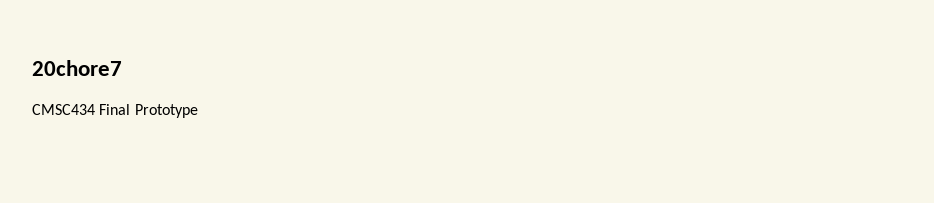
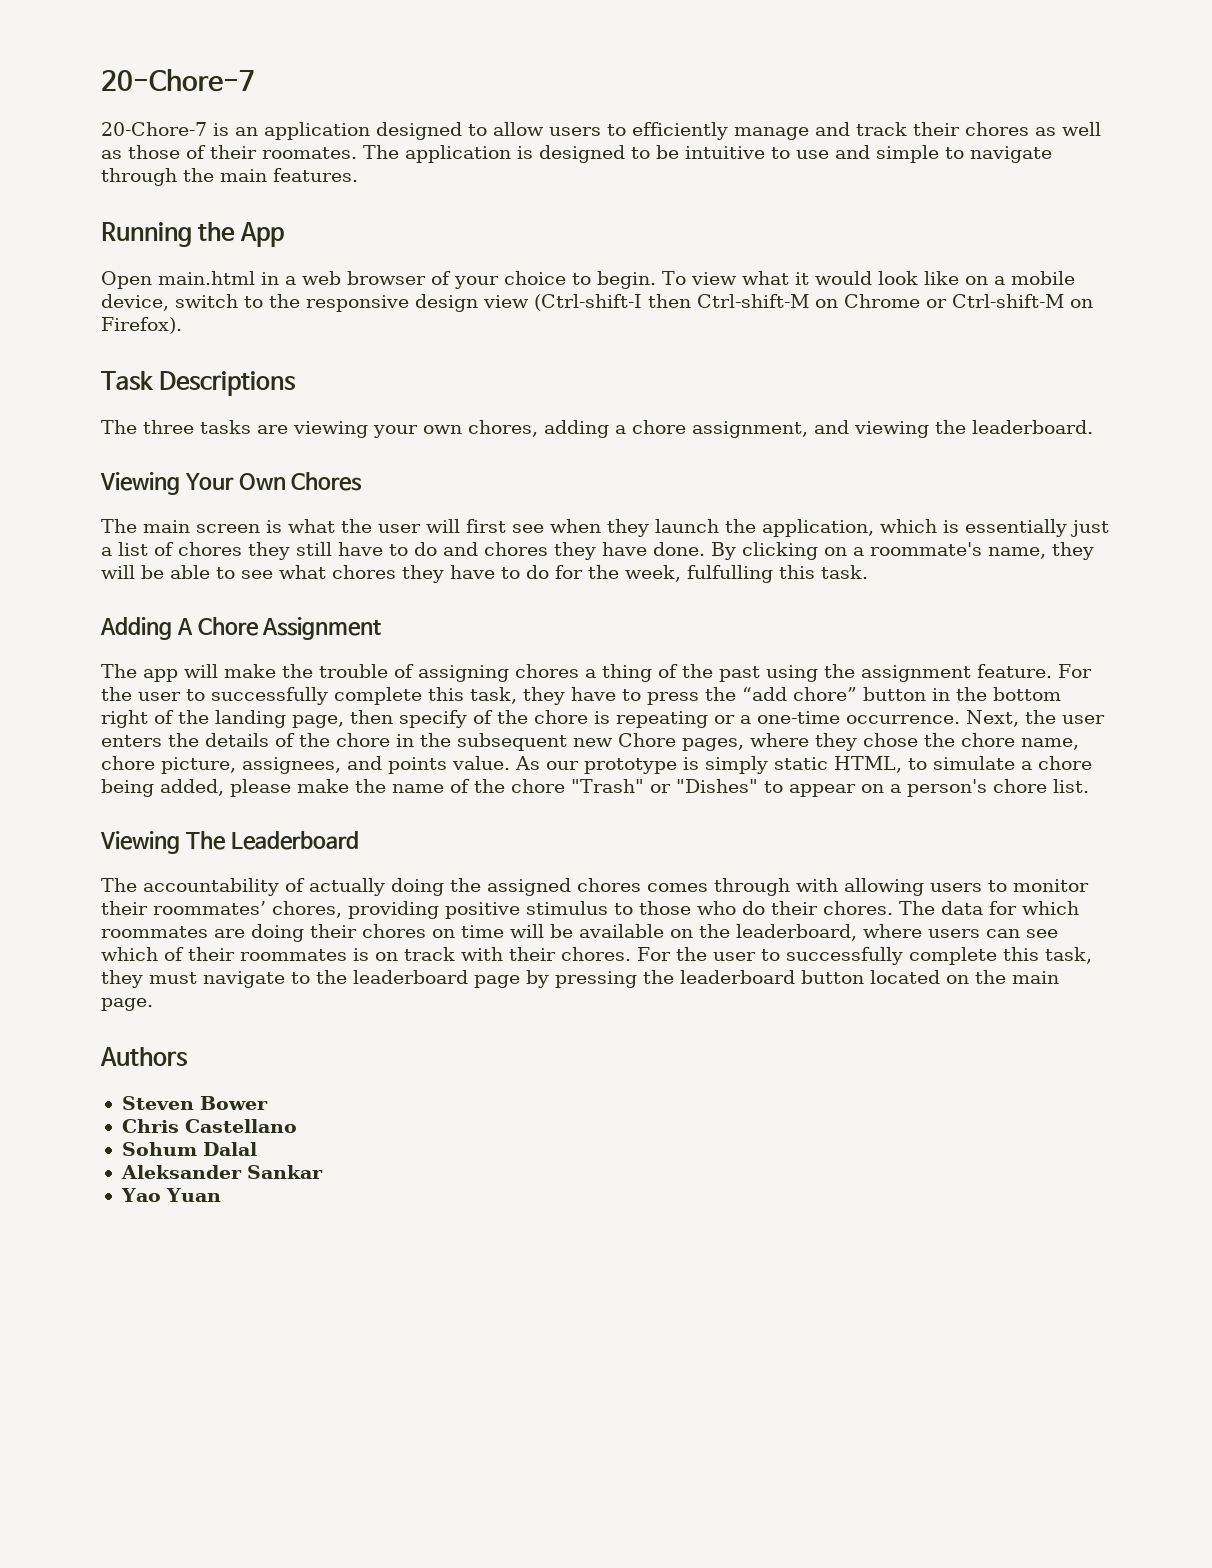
[32,60,122,76] [32,104,198,118] 20chore7 // CMSC434 Final Prototype -> [101,69,255,92] [101,122,1101,140] [101,145,1052,163] [101,168,358,186] [101,222,284,247] [101,271,1075,289] [101,294,1093,312] [101,317,182,334] [101,371,297,396] [101,420,1093,438] [100,472,363,495] [101,519,1109,537] [101,542,1094,560] [101,565,868,583] [100,617,382,640] [101,664,1092,682] [101,687,1061,705] [101,710,1105,728] [101,733,1079,751] [101,756,1092,774] [101,779,1089,797] [100,831,359,854] [101,878,1089,896] [101,901,1079,919] [101,924,1058,942] [101,947,1092,965] [101,970,1059,988] [101,998,153,1011] [100,1047,188,1067] [121,1096,268,1110] [121,1119,297,1133] [121,1142,257,1156] [120,1165,323,1179] [120,1188,221,1202] 20-Chore-7 // 20-Chore-7 is an application designed to allow users to efficiently manage and track their chores as well as those of their roomates. The application is designed to be intuitive to use and simple to navigate through the main features. // Running the App // Open main.html in a web browser of your choice to begin. To view what it would look like on a mobile device, switch to the responsive design view (Ctrl-shift-I then Ctrl-shift-M on Chrome or Ctrl-shift-M on Firefox). // Task Descriptions // The three tasks are viewing your own chores, adding a chore assignment, and viewing the leaderboard. // Viewing Your Own Chores // The main screen is what the user will first see when they launch the application, which is essentially just a list of chores they still have to do and chores they have done. By clicking on a roommate's name, they will be able to see what chores they have to do for the week, fulfulling this task. // Adding A Chore Assignment // The app will make the trouble of assigning chores a thing of the past using the assignment feature. For the user to successfully complete this task, they have to press the “add chore” button in the bottom right of the landing page, then specify of the chore is repeating or a one-time occurrence. Next, the user enters the details of the chore in the subsequent new Chore pages, where they chose the chore name, chore picture, assignees, and points value. As our prototype is simply static HTML, to simulate a chore being added, please make the name of the chore "Trash" or "Dishes" to appear on a person's chore list. // Viewing The Leaderboard // The accountability of actually doing the assigned chores comes through with allowing users to monitor their roommates’ chores, providing positive stimulus to those who do their chores. The data for which roommates are doing their chores on time will be available on the leaderboard, where users can see which of their roommates is on track with their chores. For the user to successfully complete this task, they must navigate to the leaderboard page by pressing the leaderboard button located on the main page. // Authors // Steven Bower // Chris Castellano // Sohum Dalal // Aleksander Sankar // Yao Yuan

